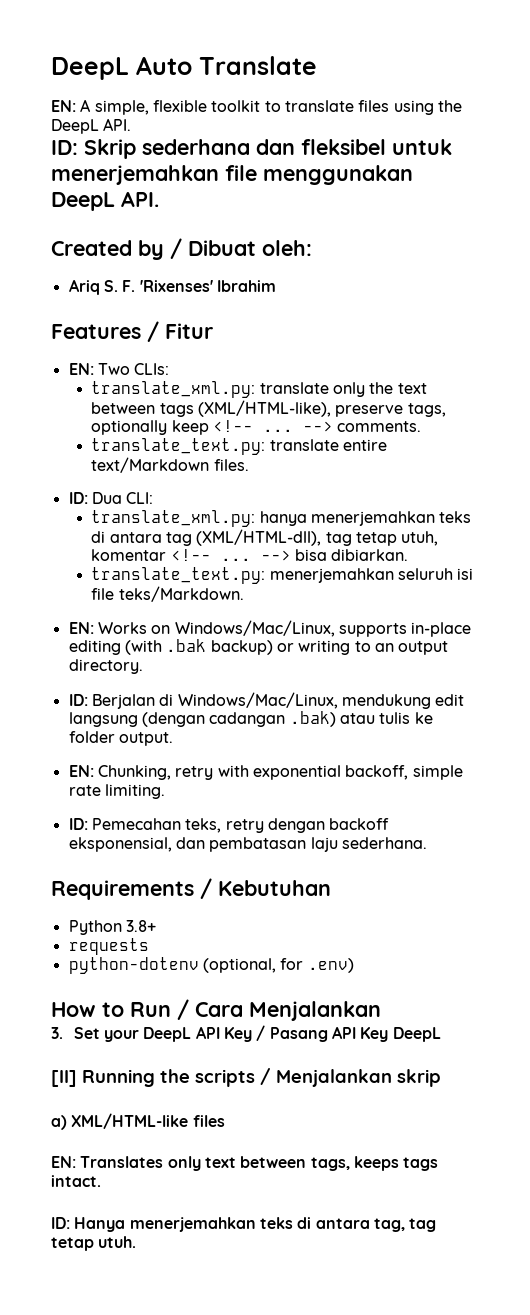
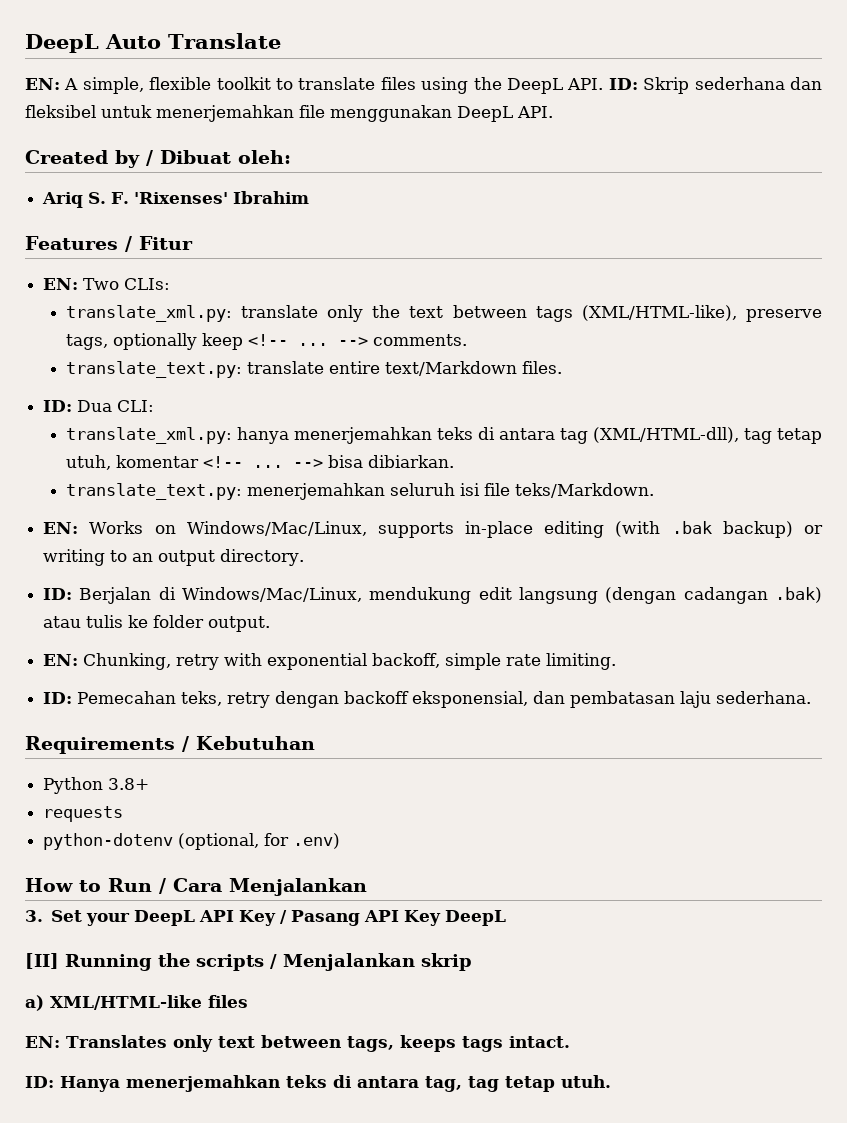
(132, 124) // -> (604, 84) none

